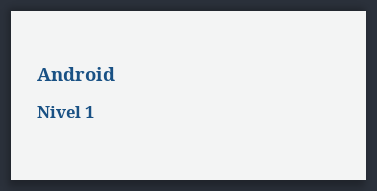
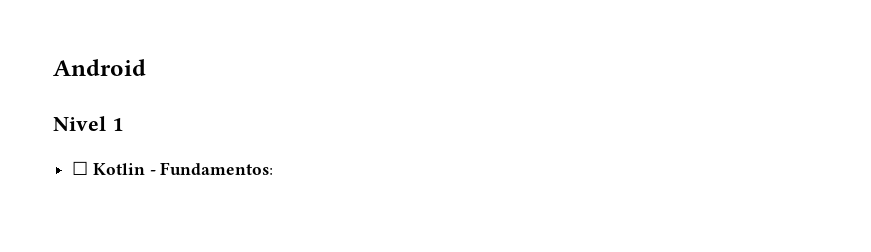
(95, 112) none -> [72,161,274,175] // ☐ Kotlin - Fundamentos:

